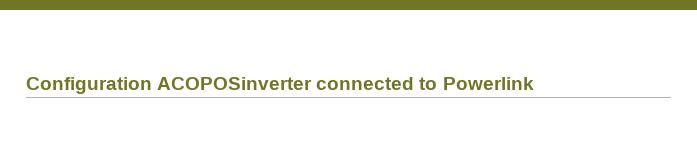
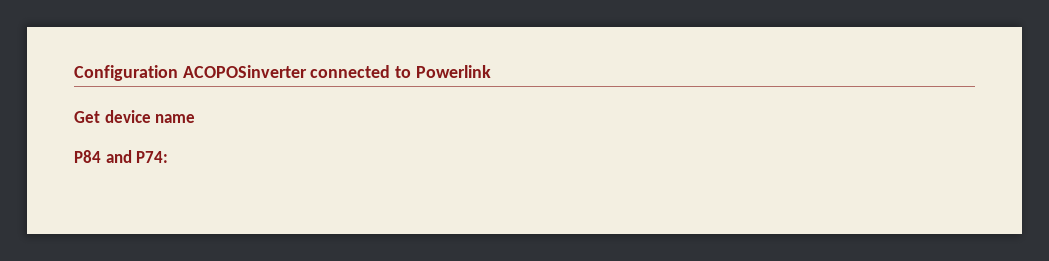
(534, 83) none -> [74,110,196,123] [74,150,169,163] // Get device name // P84 and P74:

